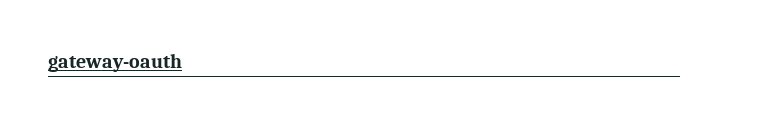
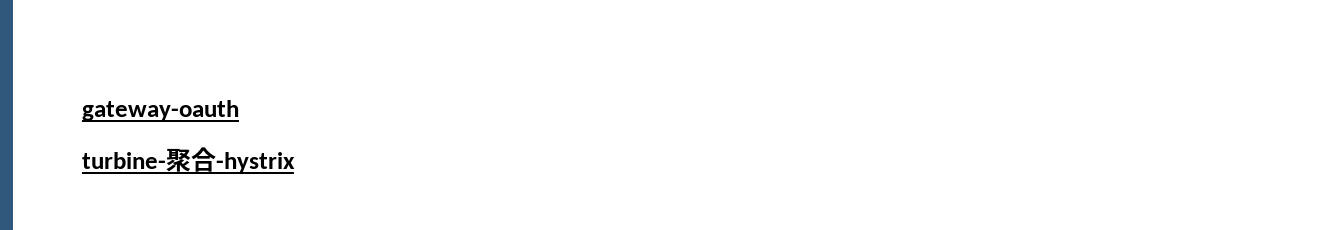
(182, 62) none -> [82,147,295,173] // turbine-聚合-hystrix

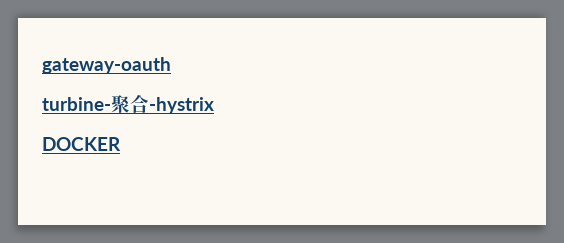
(295, 162) none -> [42,137,121,151] // DOCKER

